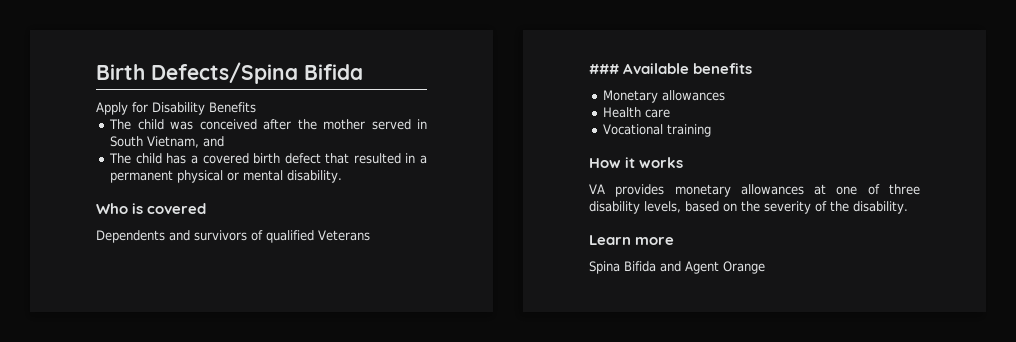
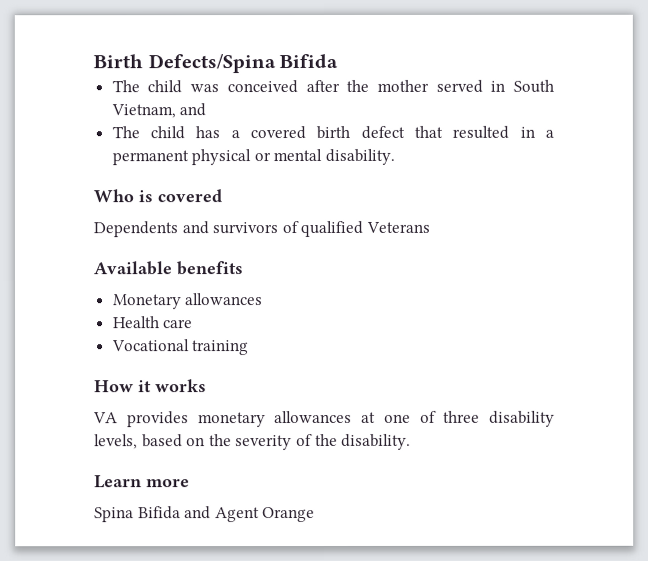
[96,102,256,115] // Apply for Disability Benefits -> (339, 61) none
[589,64,619,74] ### -> (430, 227) none

